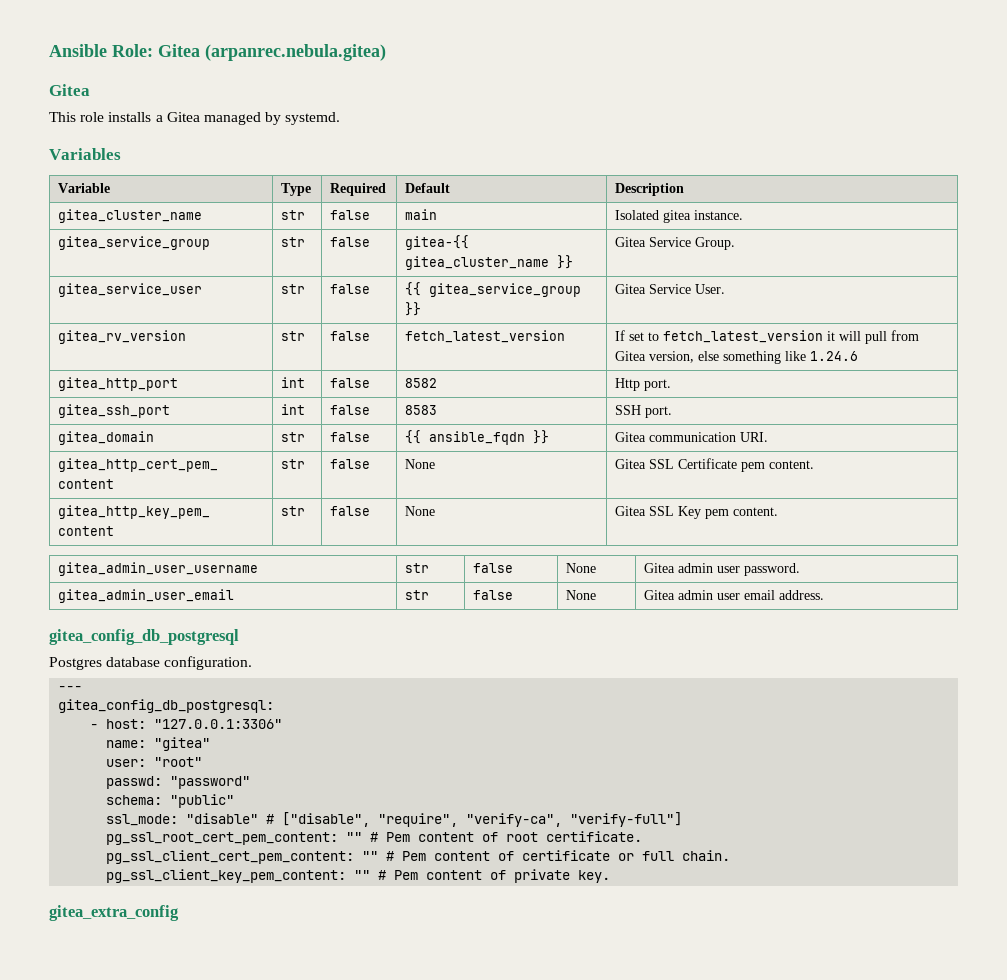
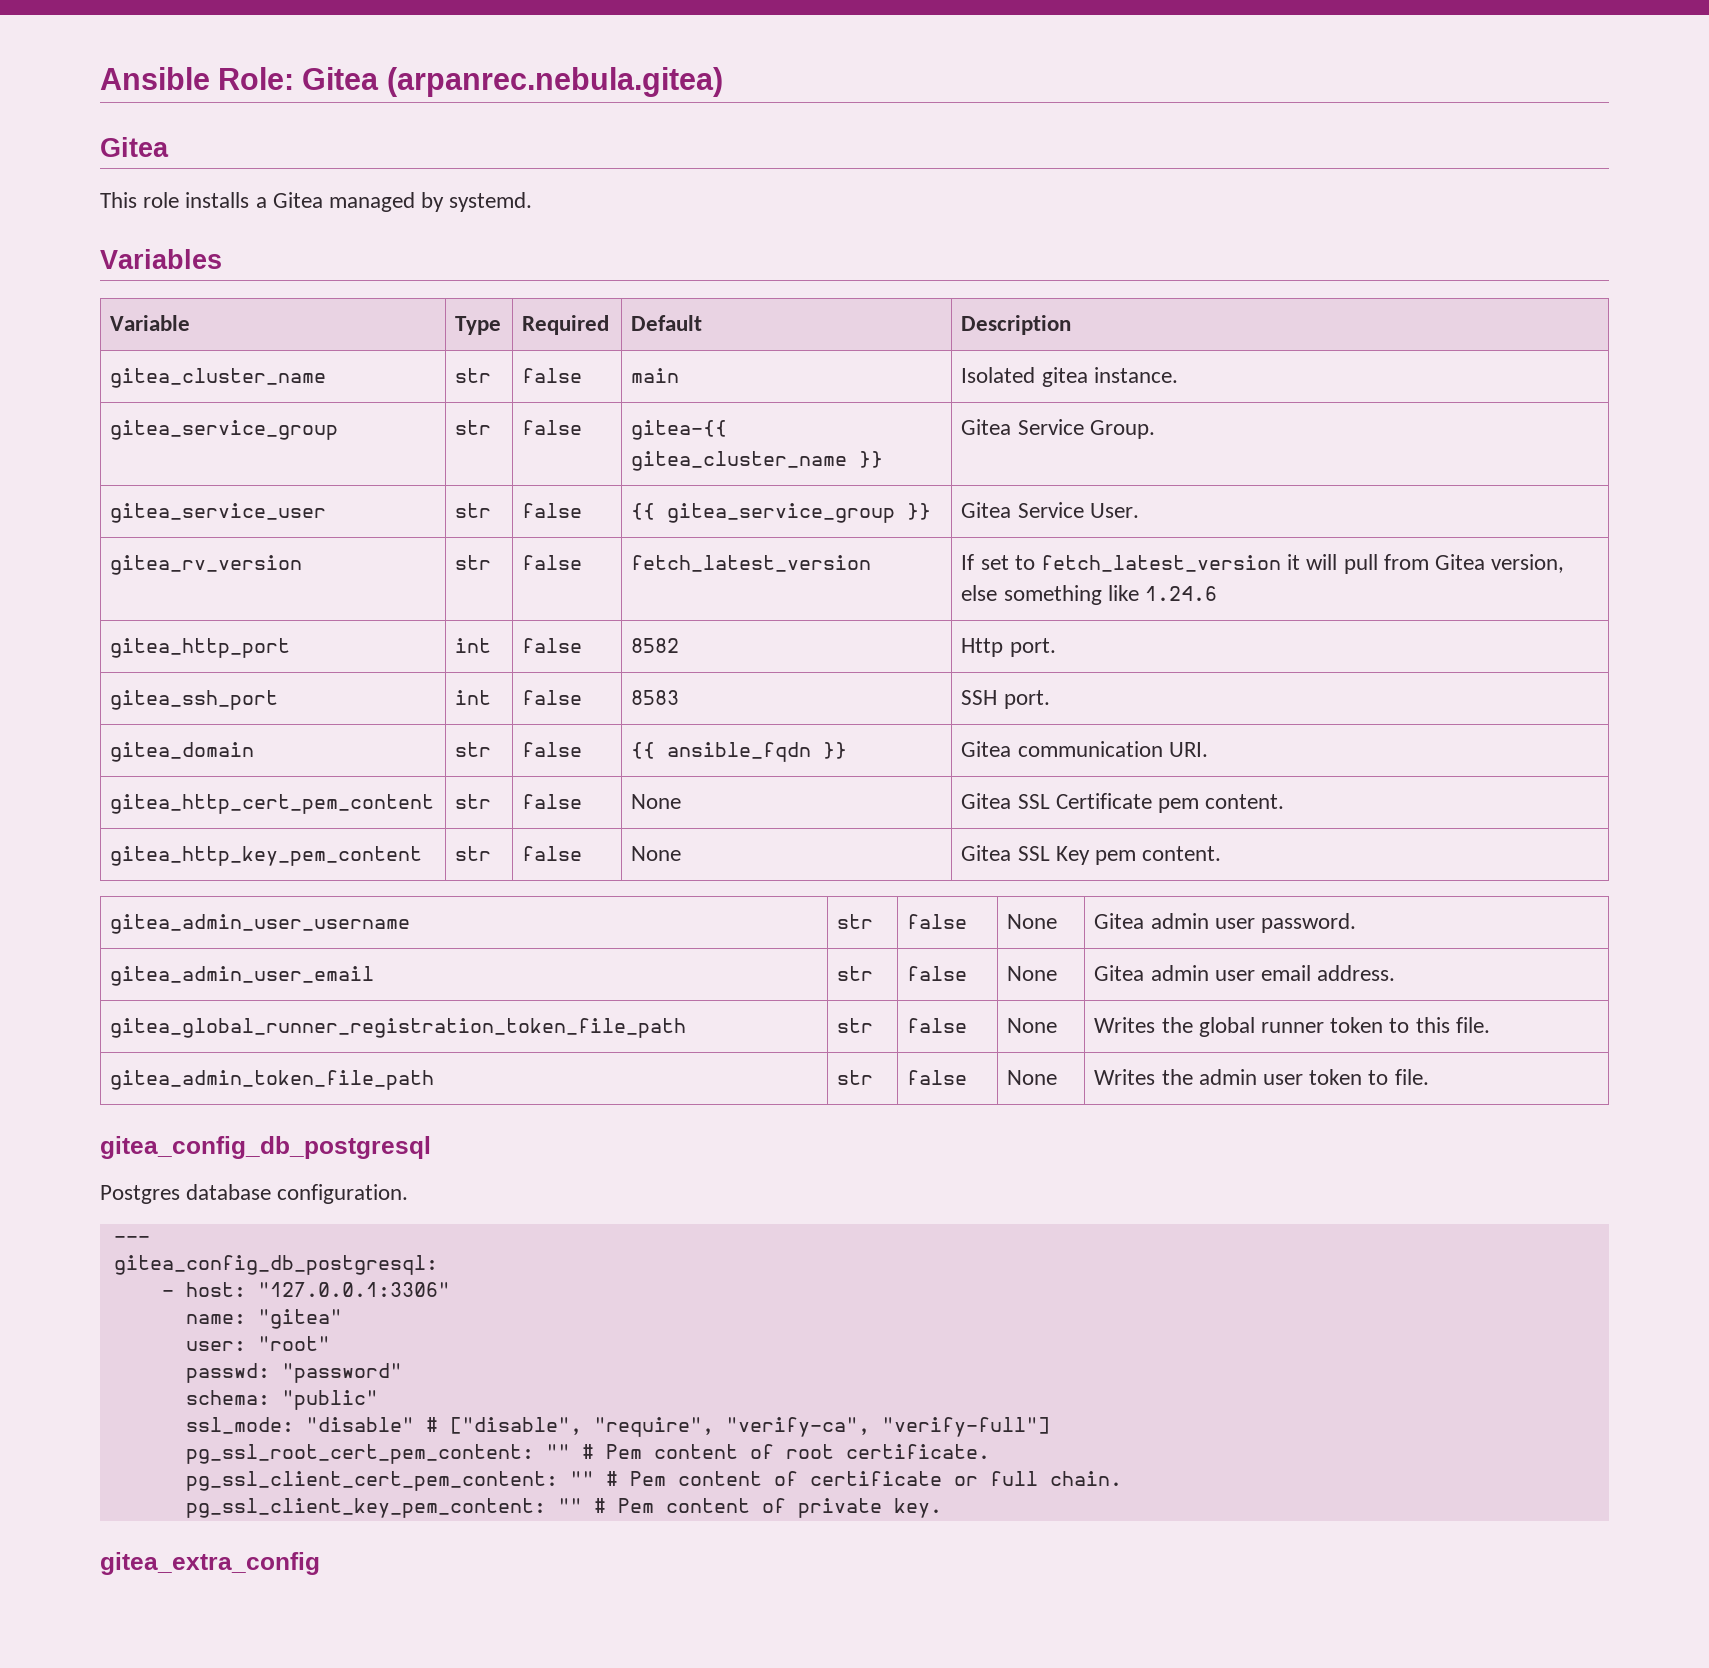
(824, 595) none -> [110,1018,687,1038] [837,1018,874,1033] [907,1018,968,1033] [1007,1018,1058,1033] [1094,1017,1490,1037] [110,1070,435,1090] [837,1070,874,1085] [907,1070,968,1085] [1007,1070,1058,1085] [1094,1069,1429,1085] // gitea_global_runner_registration_token_file_path | str | false | None | Writes the global runner token to this file. // gitea_admin_token_file_path | str | false | None | Writes the admin user token to file.

